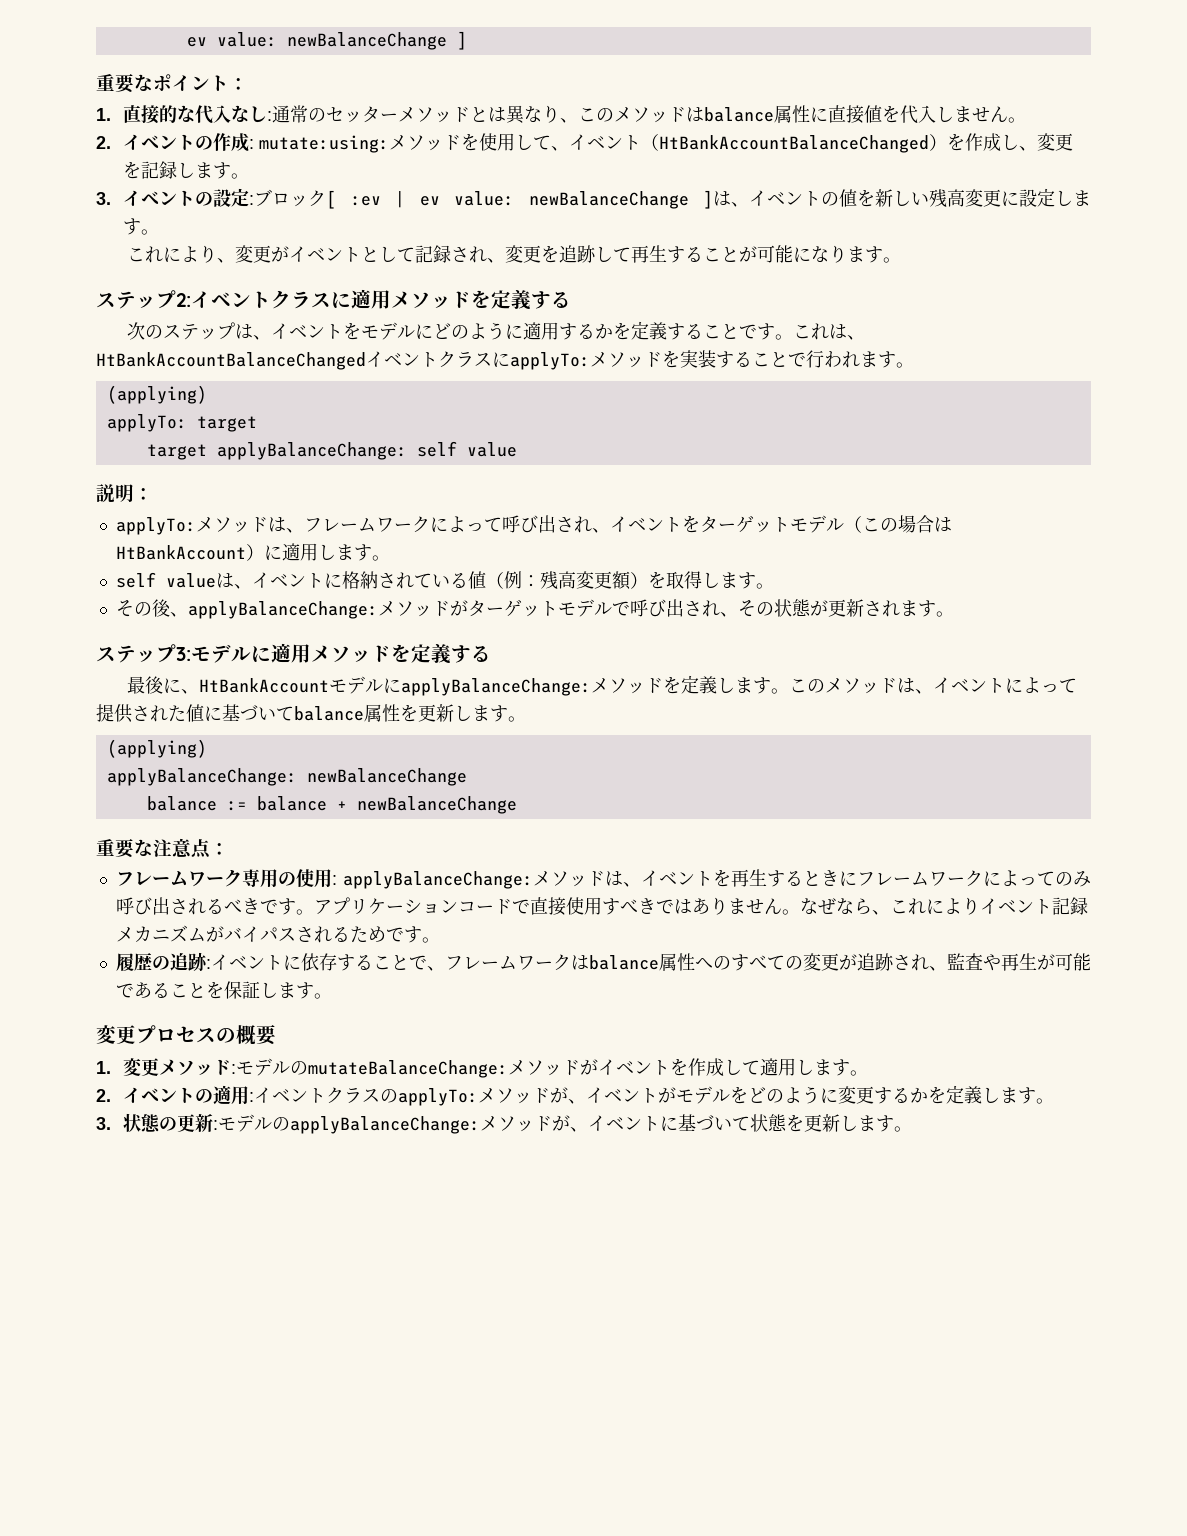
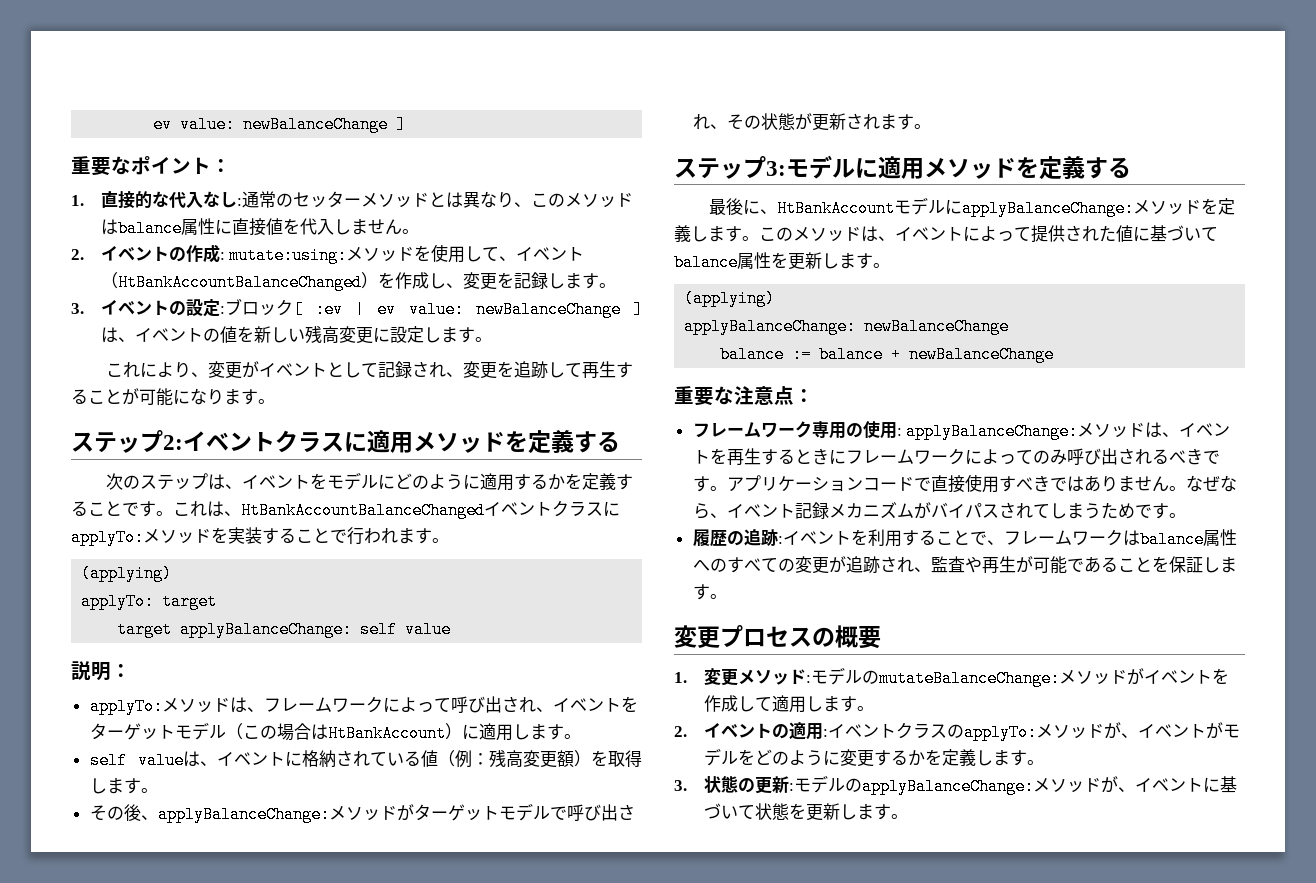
[889,897,980,915] これにより -> (727, 515) none
[331,927,350,942] る -> [1032,503,1101,519] てしまう
[282,953,337,971] に依存 -> [850,529,902,547] を利用

